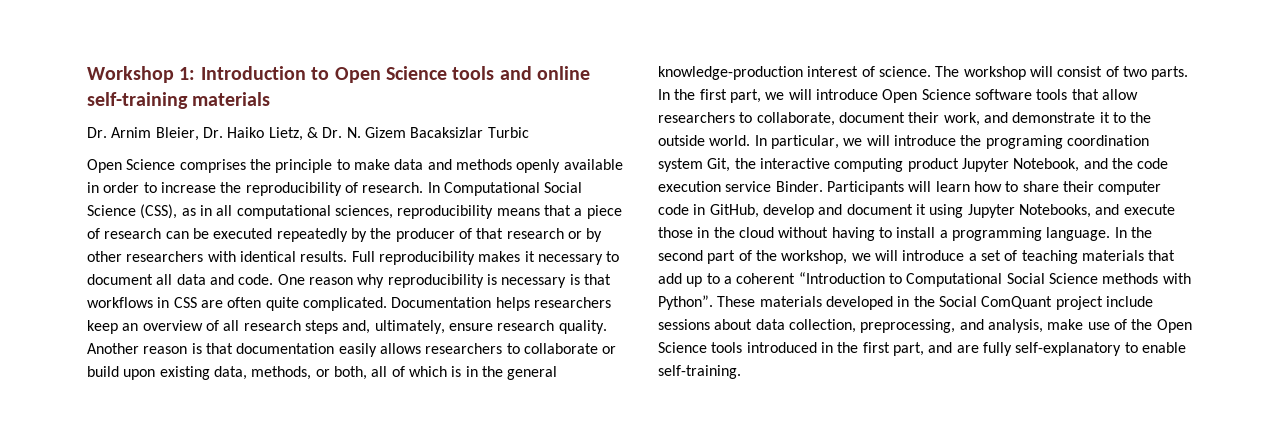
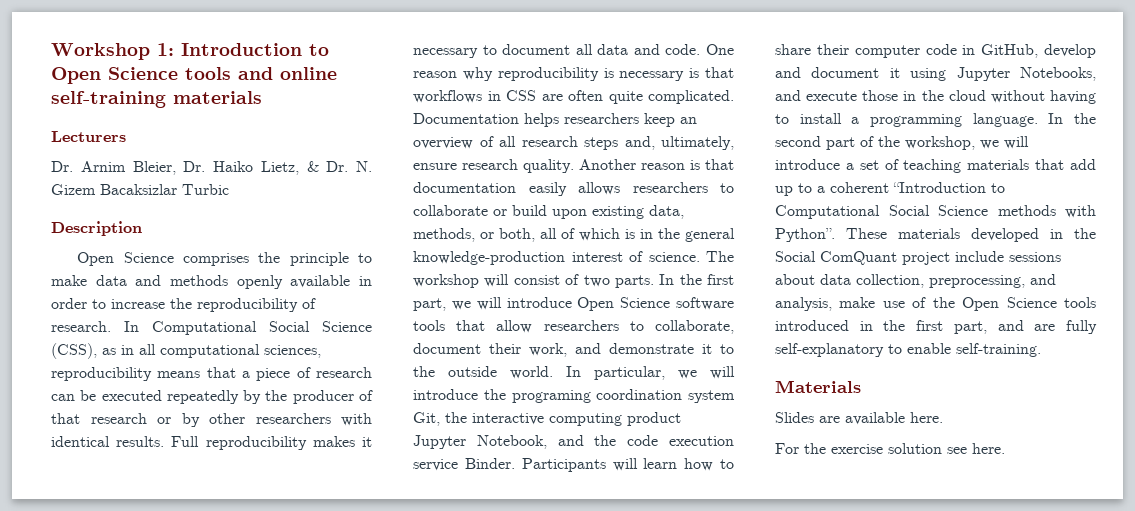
(271, 99) none -> [51,131,126,142] // Lecturers
(529, 132) none -> [51,221,142,236] // Description
(741, 372) none -> [775,380,861,393] [775,412,943,425] [775,443,1005,454] // Materials // Slides are available here. // For the exercise solution see here.

